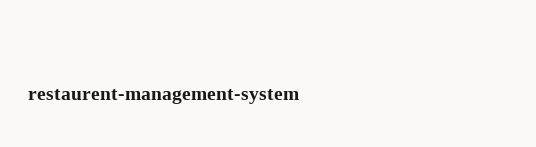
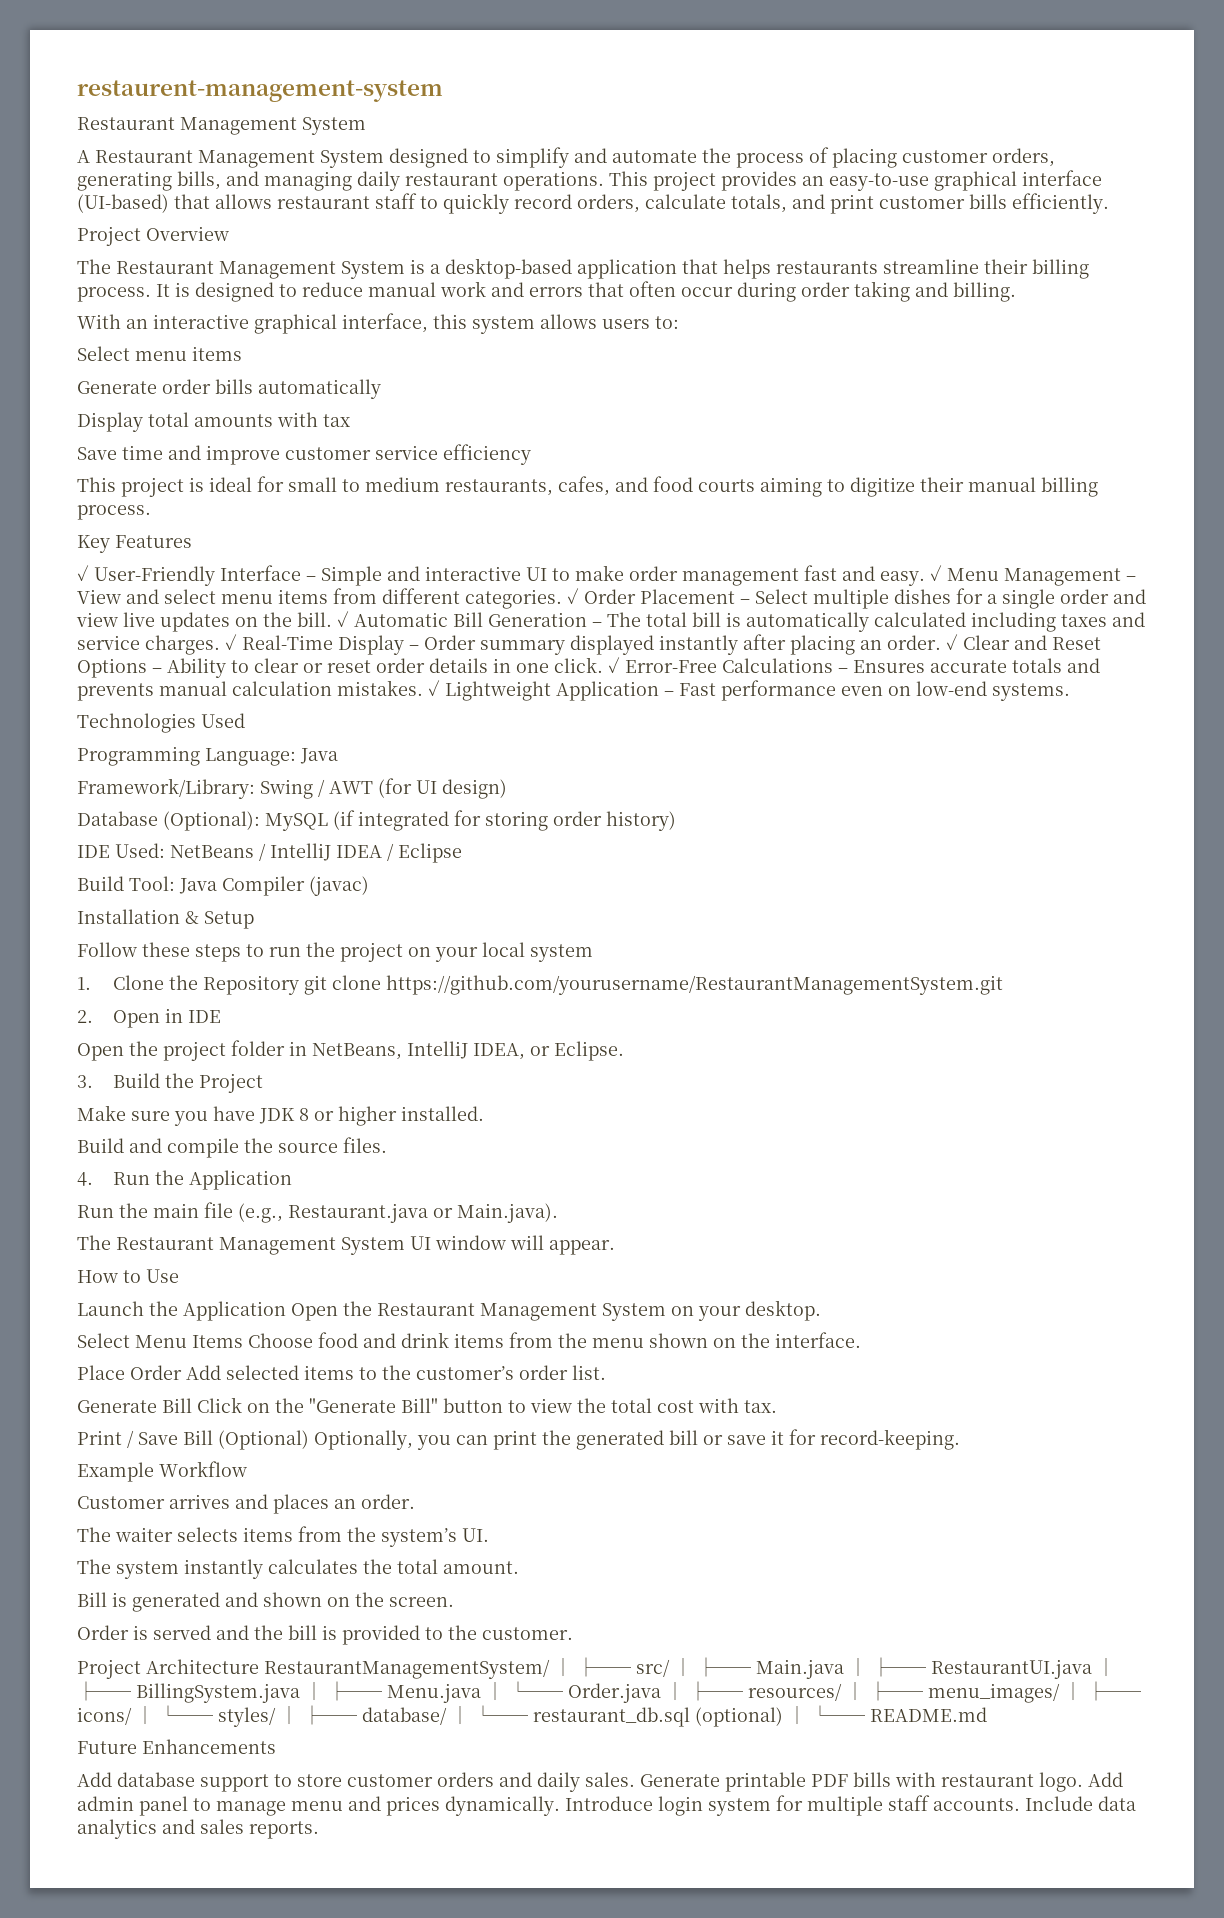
(299, 96) none -> [77,117,366,135] [77,147,1055,168] [77,170,1102,191] [77,193,1109,214] [77,226,229,246] [77,258,1089,279] [77,281,1016,302] [77,313,679,334] [77,346,242,361] [77,379,381,399] [77,412,350,432] [77,444,531,465] [77,476,1098,497] [77,505,151,520] [77,535,192,553] [77,565,1136,586] [77,588,1146,609] [76,611,1145,632] [77,634,1101,655] [77,657,1100,678] [77,680,1070,701] [77,713,245,733] [77,746,338,766] [77,778,507,799] [77,810,676,831] [77,843,462,863] [77,876,369,896] [77,909,254,929] [77,942,593,962] [77,975,1003,995] [77,1008,221,1028] [77,1040,624,1061] [77,1073,263,1093] [77,1105,484,1126] [77,1137,387,1158] [77,1170,292,1190] [77,1202,558,1223] [77,1235,615,1255] [77,1269,179,1283] [77,1300,821,1321] [77,1332,861,1348] [77,1365,606,1380] [77,1397,777,1413] [77,1429,960,1450] [77,1461,247,1482] [77,1494,415,1514] [77,1526,489,1547] [77,1559,519,1579] [77,1592,454,1612] [77,1625,573,1645] [77,1657,1115,1679] [77,1681,1141,1703] [77,1705,987,1727] [77,1739,276,1754] [77,1772,1123,1792] [77,1795,1136,1816] [77,1819,319,1839] // Restaurant Management System // A Restaurant Management System designed to simplify and automate the process of placing customer orders, generating bills, and managing daily restaurant operations. This project provides an easy-to-use graphical interface (UI-based) that allows restaurant staff to quickly record orders, calculate totals, and print customer bills efficiently. // Project Overview // The Restaurant Management System is a desktop-based application that helps restaurants streamline their billing process. It is designed to reduce manual work and errors that often occur during order taking and billing. // With an interactive graphical interface, this system allows users to: // Select menu items // Generate order bills automatically // Display total amounts with tax // Save time and improve customer service efficiency // This project is ideal for small to medium restaurants, cafes, and food courts aiming to digitize their manual billing process. // Key Features // ✓ User-Friendly Interface – Simple and interactive UI to make order management fast and easy. ✓ Menu Management – View and select menu items from different categories. ✓ Order Placement – Select multiple dishes for a single order and view live updates on the bill. ✓ Automatic Bill Generation – The total bill is automatically calculated including taxes and service charges. ✓ Real-Time Display – Order summary displayed instantly after placing an order. ✓ Clear and Reset Options – Ability to clear or reset order details in one click. ✓ Error-Free Calculations – Ensures accurate totals and prevents manual calculation mistakes. ✓ Lightweight Application – Fast performance even on low-end systems. // Technologies Used // Programming Language: Java // Framework/Library: Swing / AWT (for UI design) // Database (Optional): MySQL (if integrated for storing order history) // IDE Used: NetBeans / IntelliJ IDEA / Eclipse // Build Tool: Java Compiler (javac) // Installation & Setup // Follow these steps to run the project on your local system // 1. Clone the Repository git clone https://github.com/yourusername/RestaurantManagementSystem.git // 2. Open in IDE // Open the project folder in NetBeans, IntelliJ IDEA, or Eclipse. // 3. Build the Project // Make sure you have JDK 8 or higher installed. // Build and compile the source files. // 4. Run the Application // Run the main file (e.g., Restaurant.java or Main.java). // The Restaurant Management System UI window will appear. // How to Use // Launch the Application Open the Restaurant Management System on your desktop. // Select Menu Items Choose food and drink items from the menu shown on the interface. // Place Order Add selected items to the customer’s order list. // Generate Bill Click on the "Generate Bill" button to view the total cost with tax. // Print / Save Bill (Optional) Optionally, you can print the generated bill or save it for record-keeping. // Example Workflow // Customer arrives and places an order. // The waiter selects items from the system’s UI. // The system instantly calculates the total amount. // Bill is generated and shown on the screen. // Order is served and the bill is provided to the customer. // Project Architecture RestaurantManagementSystem/ │ ├── src/ │ ├── Main.java │ ├── RestaurantUI.java │ ├── BillingSystem.java │ ├── Menu.java │ └── Order.java │ ├── resources/ │ ├── menu_images/ │ ├── icons/ │ └── styles/ │ ├── database/ │ └── restaurant_db.sql (optional) │ └── README.md // Future Enhancements // Add database support to store customer orders and daily sales. Generate printable PDF bills with restaurant logo. Add admin panel to manage menu and prices dynamically. Introduce login system for multiple staff accounts. Include data analytics and sales reports.

